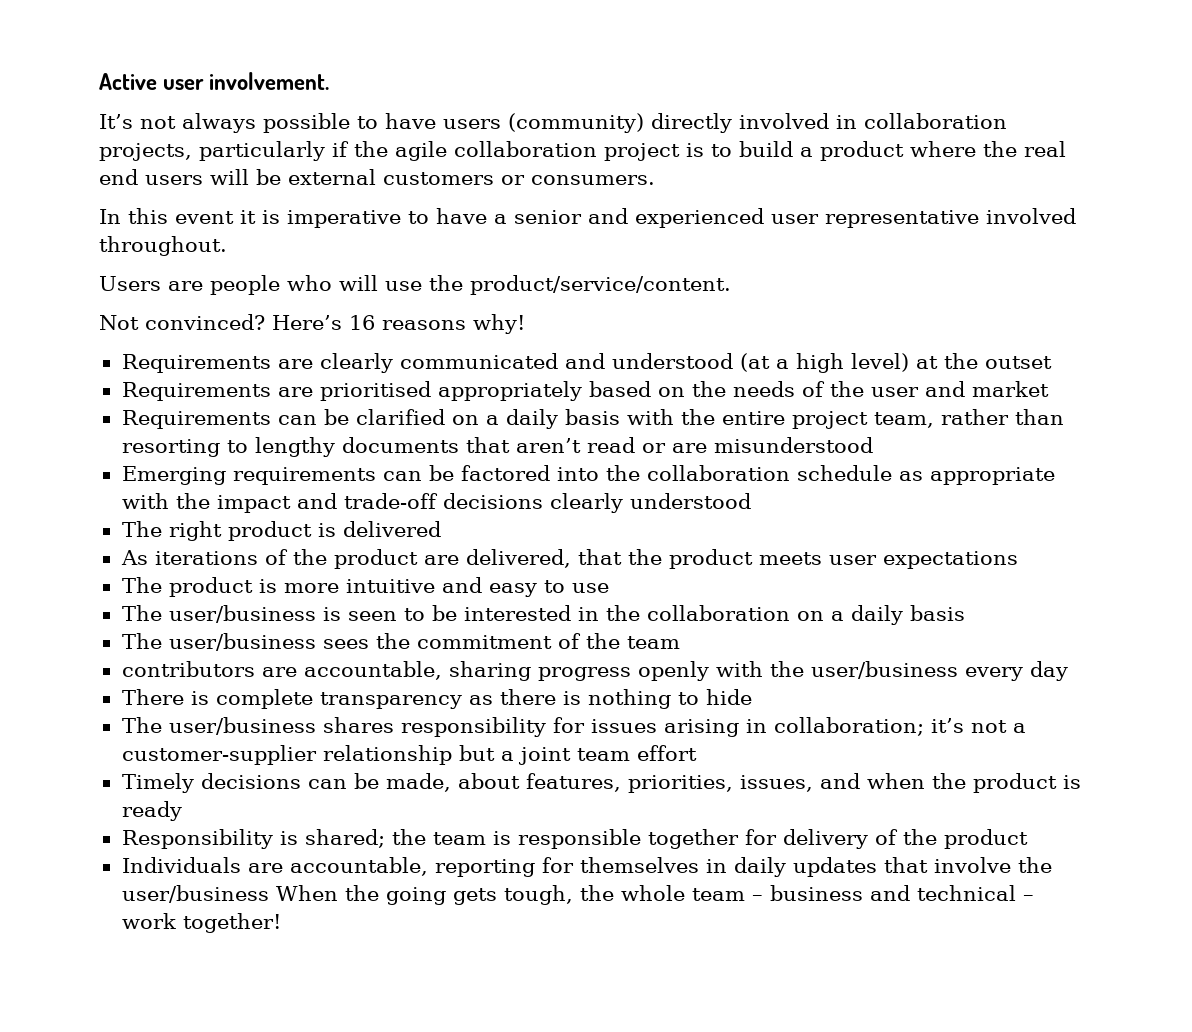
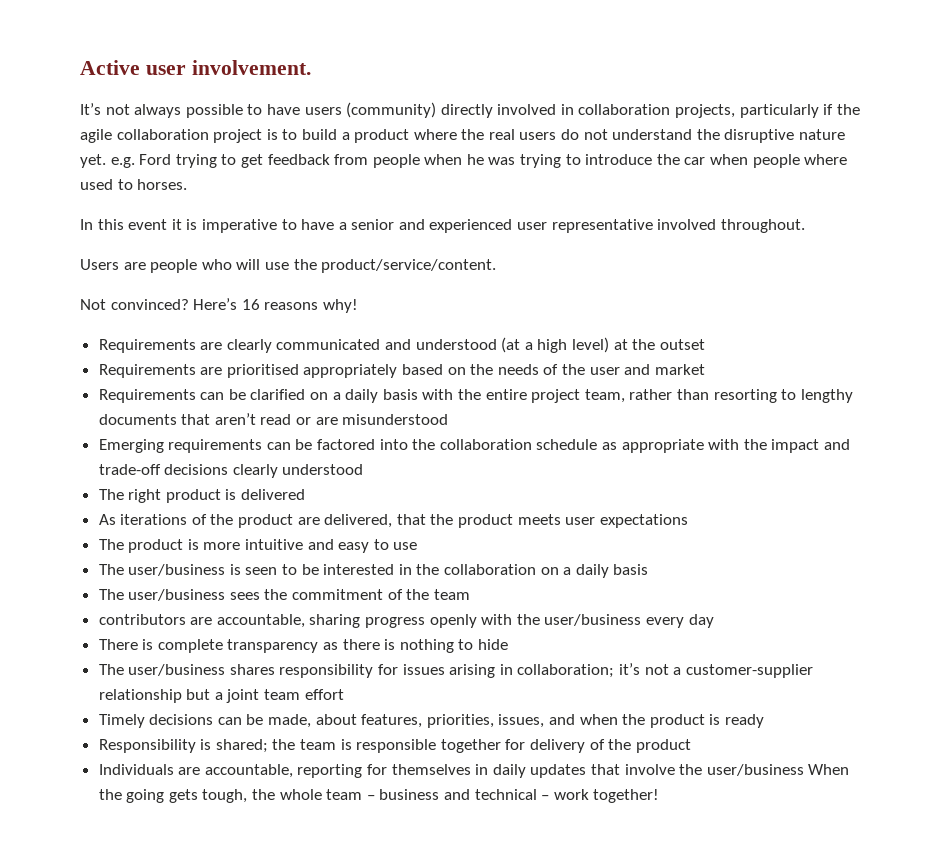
[99,169,655,185] end users will be external customers or consumers. -> [519,129,846,143] [80,154,848,168] [80,179,188,190] users do not understand the disruptive nature yet. e.g. Ford trying to get feedback from people when he was trying to introduce the car when people where used to horses.

